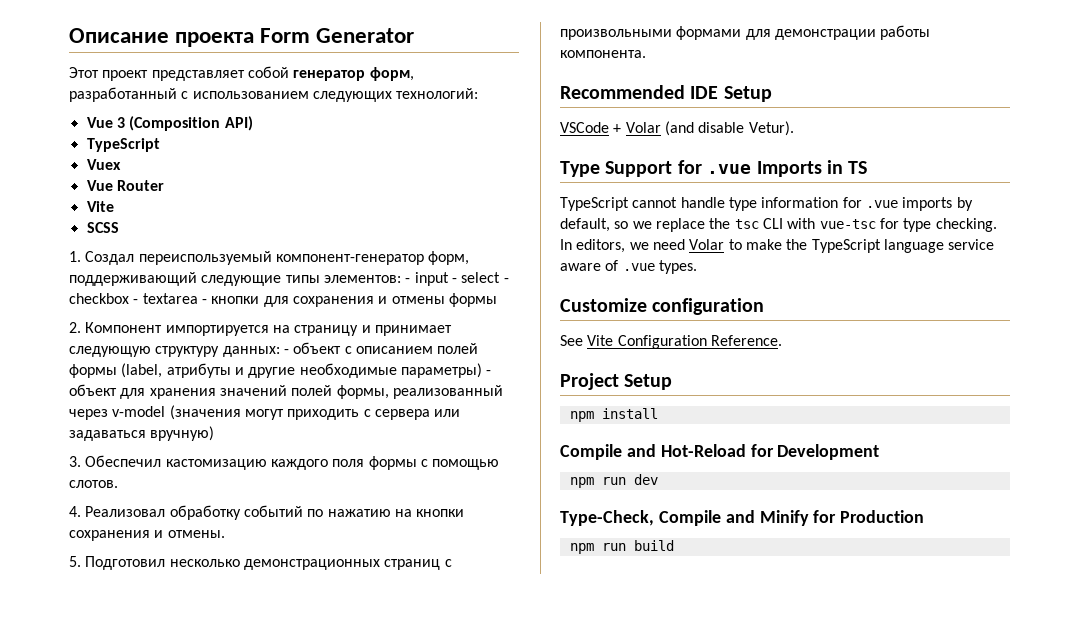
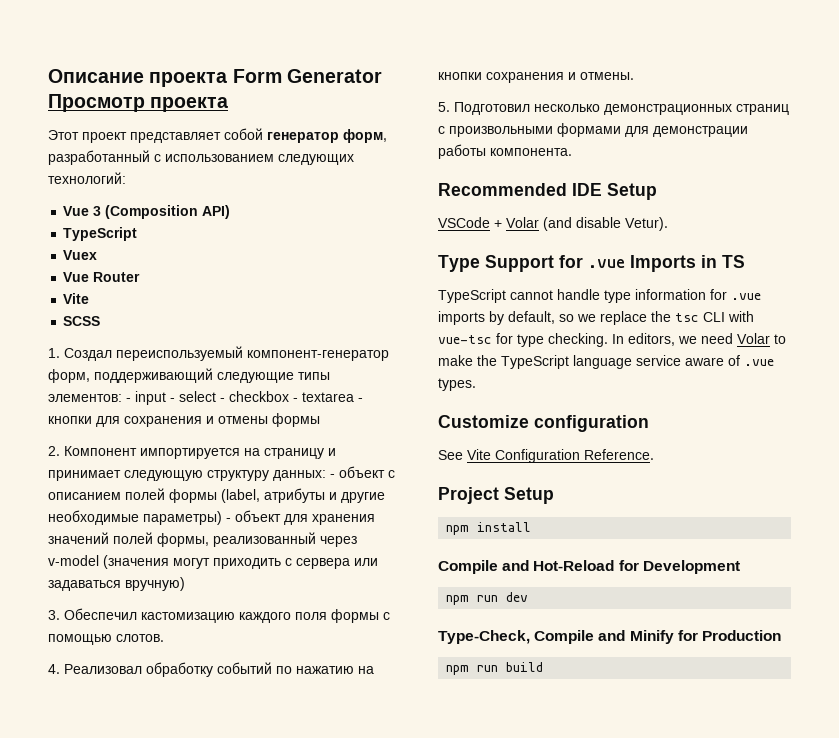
(415, 35) none -> [48,94,229,112] Просмотр проекта

